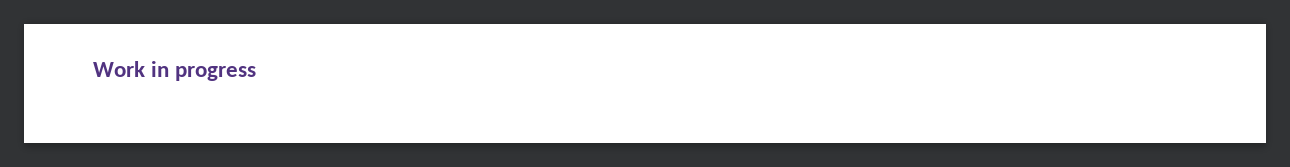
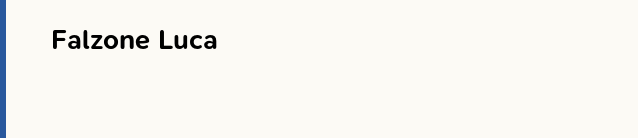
[93,61,257,81] Work in progress -> [51,30,218,50] Falzone Luca

